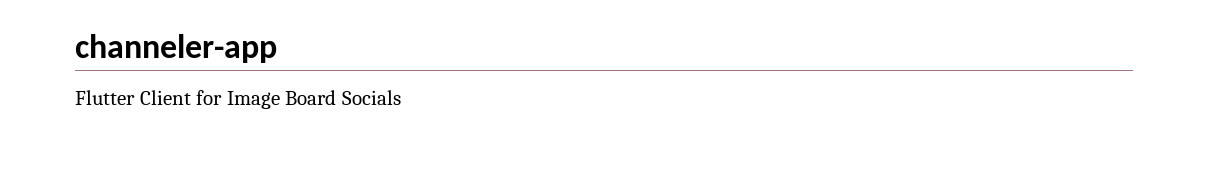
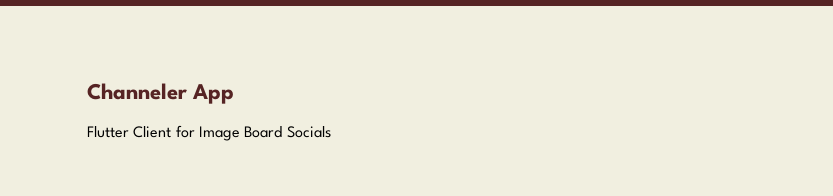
[75,34,277,63] channeler-app -> [87,83,235,104] Channeler App

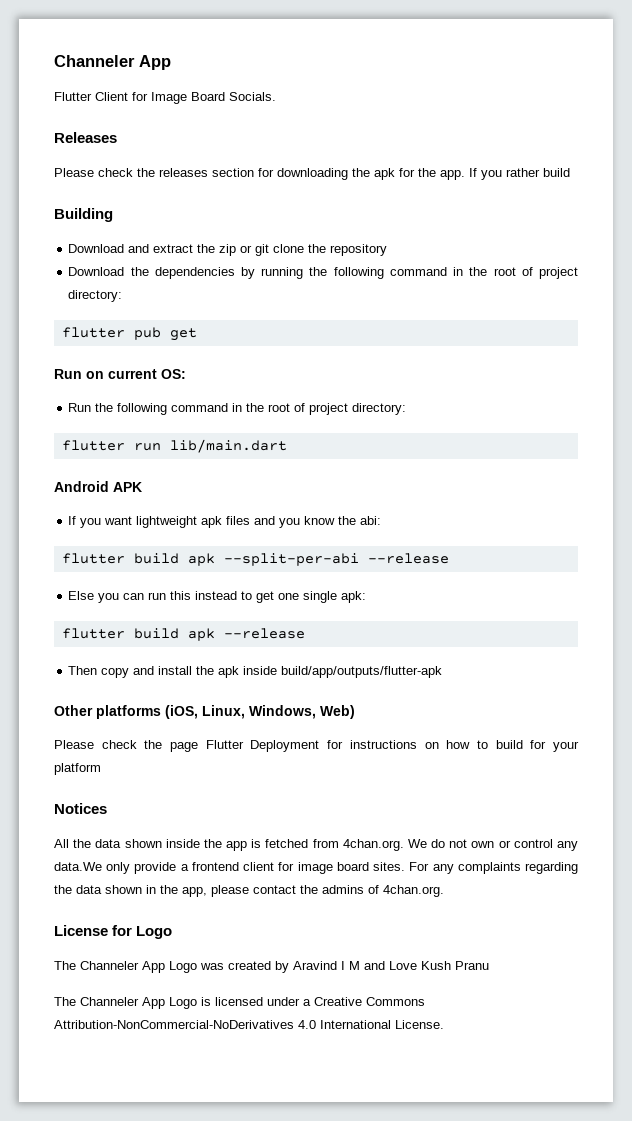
[286,126,331,138] Socials -> [229,92,276,101] [54,132,117,143] [54,168,570,180] [54,208,113,222] [68,244,388,256] [68,267,579,279] [68,290,123,302] [61,327,197,341] [54,369,186,379] [68,403,407,415] [61,439,287,453] [54,481,142,492] [68,516,382,528] [61,553,449,566] [68,591,367,603] [61,628,305,641] [68,666,443,678] [54,705,355,719] [54,740,579,752] [54,763,101,775] [54,803,107,814] [54,839,579,851] [54,862,578,874] [54,885,444,897] [54,925,173,939] [54,961,489,973] [54,997,425,1009] [54,1020,444,1029] Socials. // Releases // Please check the releases section for downloading the apk for the app. If you rather build // Building // Download and extract the zip or git clone the repository // Download the dependencies by running the following command in the root of project directory: // flutter pub get // Run on current OS: // Run the following command in the root of project directory: // flutter run lib/main.dart // Android APK // If you want lightweight apk files and you know the abi: // flutter build apk --split-per-abi --release // Else you can run this instead to get one single apk: // flutter build apk --release // Then copy and install the apk inside build/app/outputs/flutter-apk // Other platforms (iOS, Linux, Windows, Web) // Please check the page Flutter Deployment for instructions on how to build for your platform // Notices // All the data shown inside the app is fetched from 4chan.org. We do not own or control any data.We only provide a frontend client for image board sites. For any complaints regarding the data shown in the app, please contact the admins of 4chan.org. // License for Logo // The Channeler App Logo was created by Aravind I M and Love Kush Pranu // The Channeler App Logo is licensed under a Creative Commons Attribution-NonCommercial-NoDerivatives 4.0 International License.

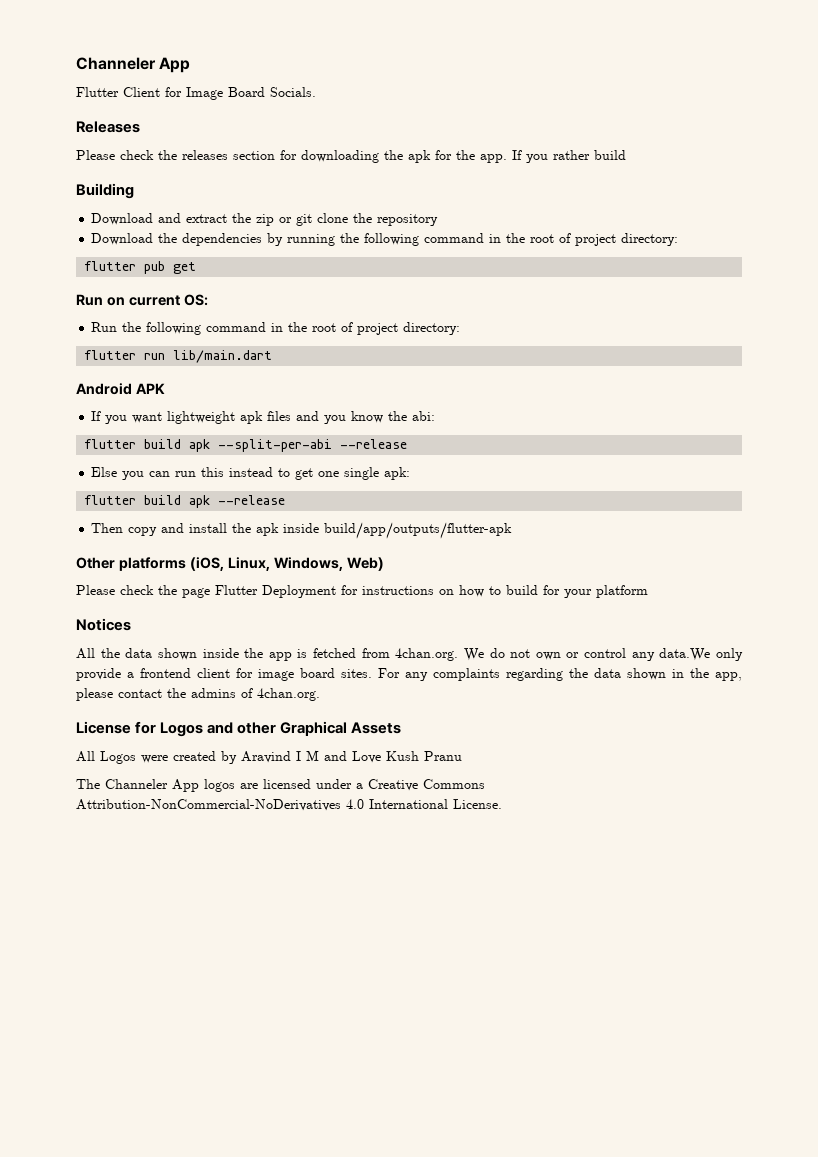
[136,926,173,939] [54,961,224,973] Logo // The Channeler App Logo was -> [160,721,402,737] [76,751,168,764] Logos and other Graphical Assets // All Logos were
[169,997,211,1009] Logo is -> [204,779,258,792] logos are

